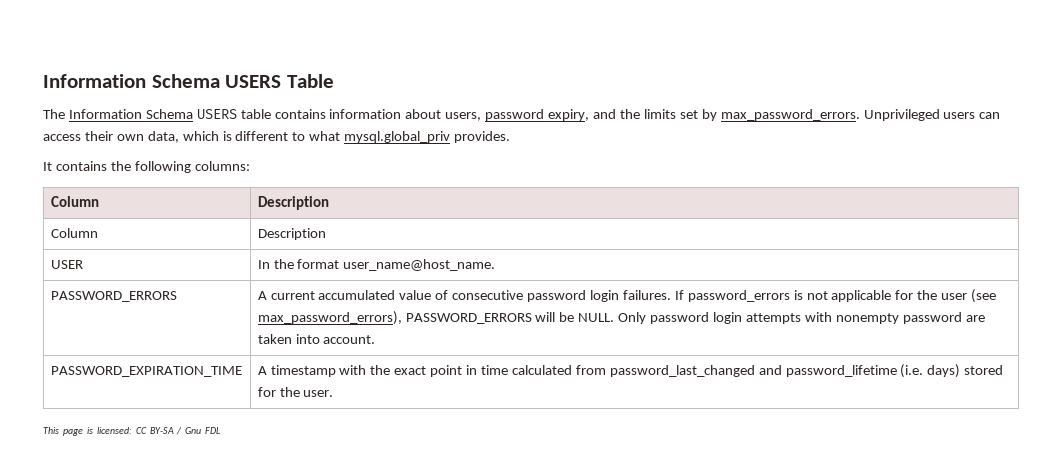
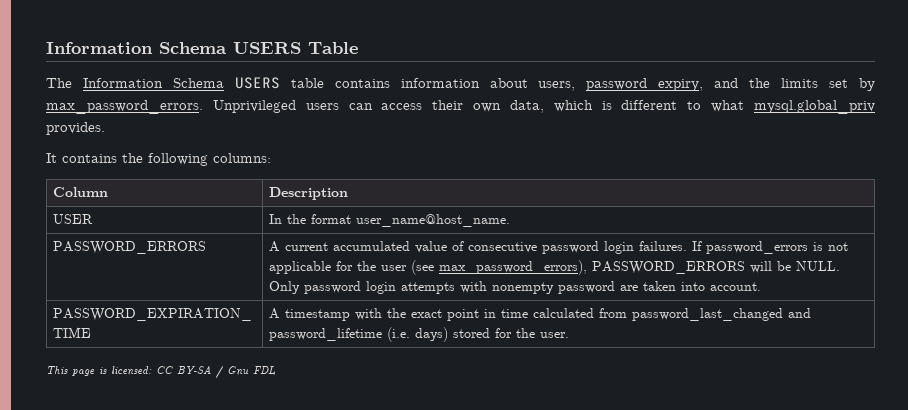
[50,228,98,238] [257,228,326,240] // Column | Description -> (348, 193) none

